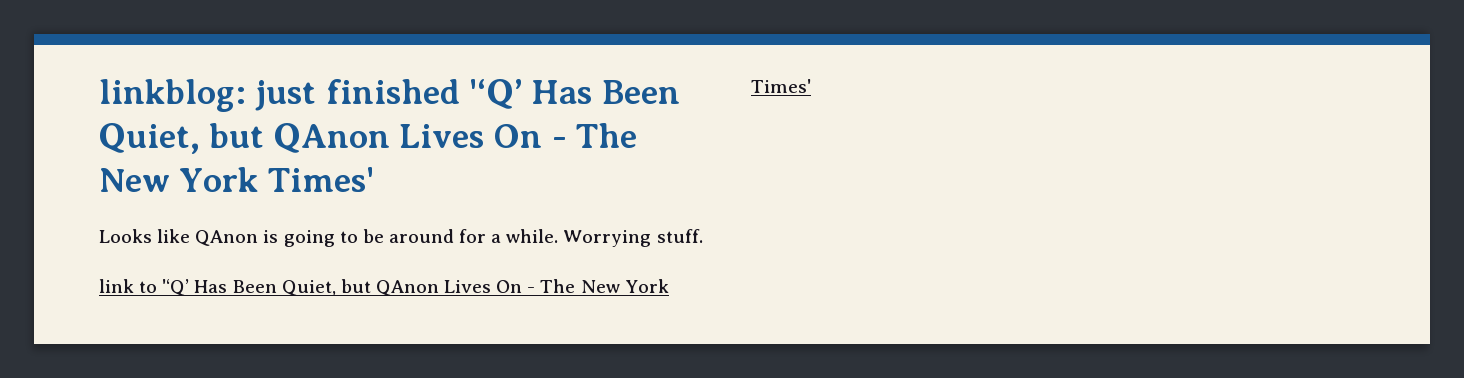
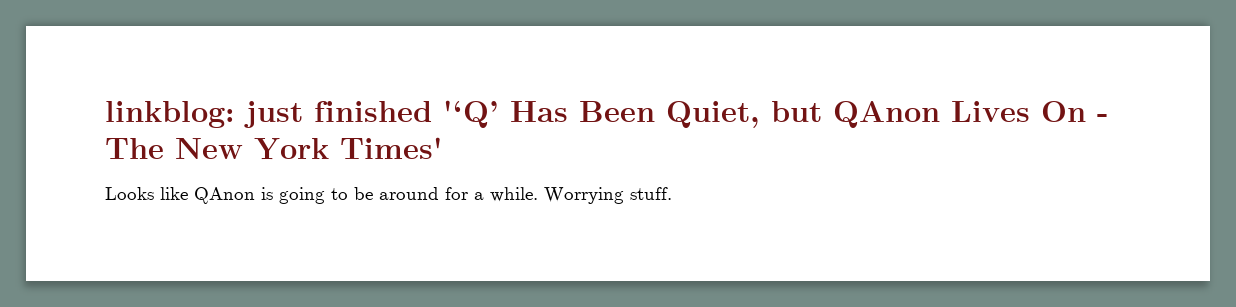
[99,279,669,296] [751,79,811,93] // link to '‘Q’ Has Been Quiet, but QAnon Lives On - The New York Times' -> (672, 193) none

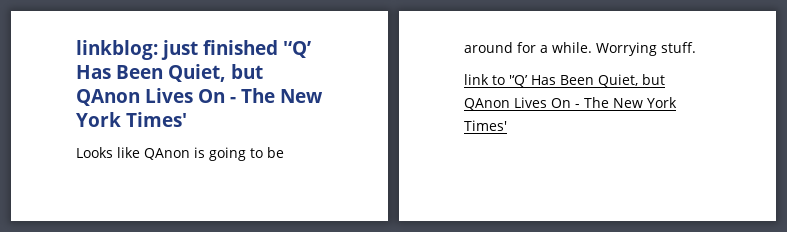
(672, 193) none -> [464,74,665,87] [464,97,677,110] [464,120,507,131] // link to '‘Q’ Has Been Quiet, but QAnon Lives On - The New York Times'

